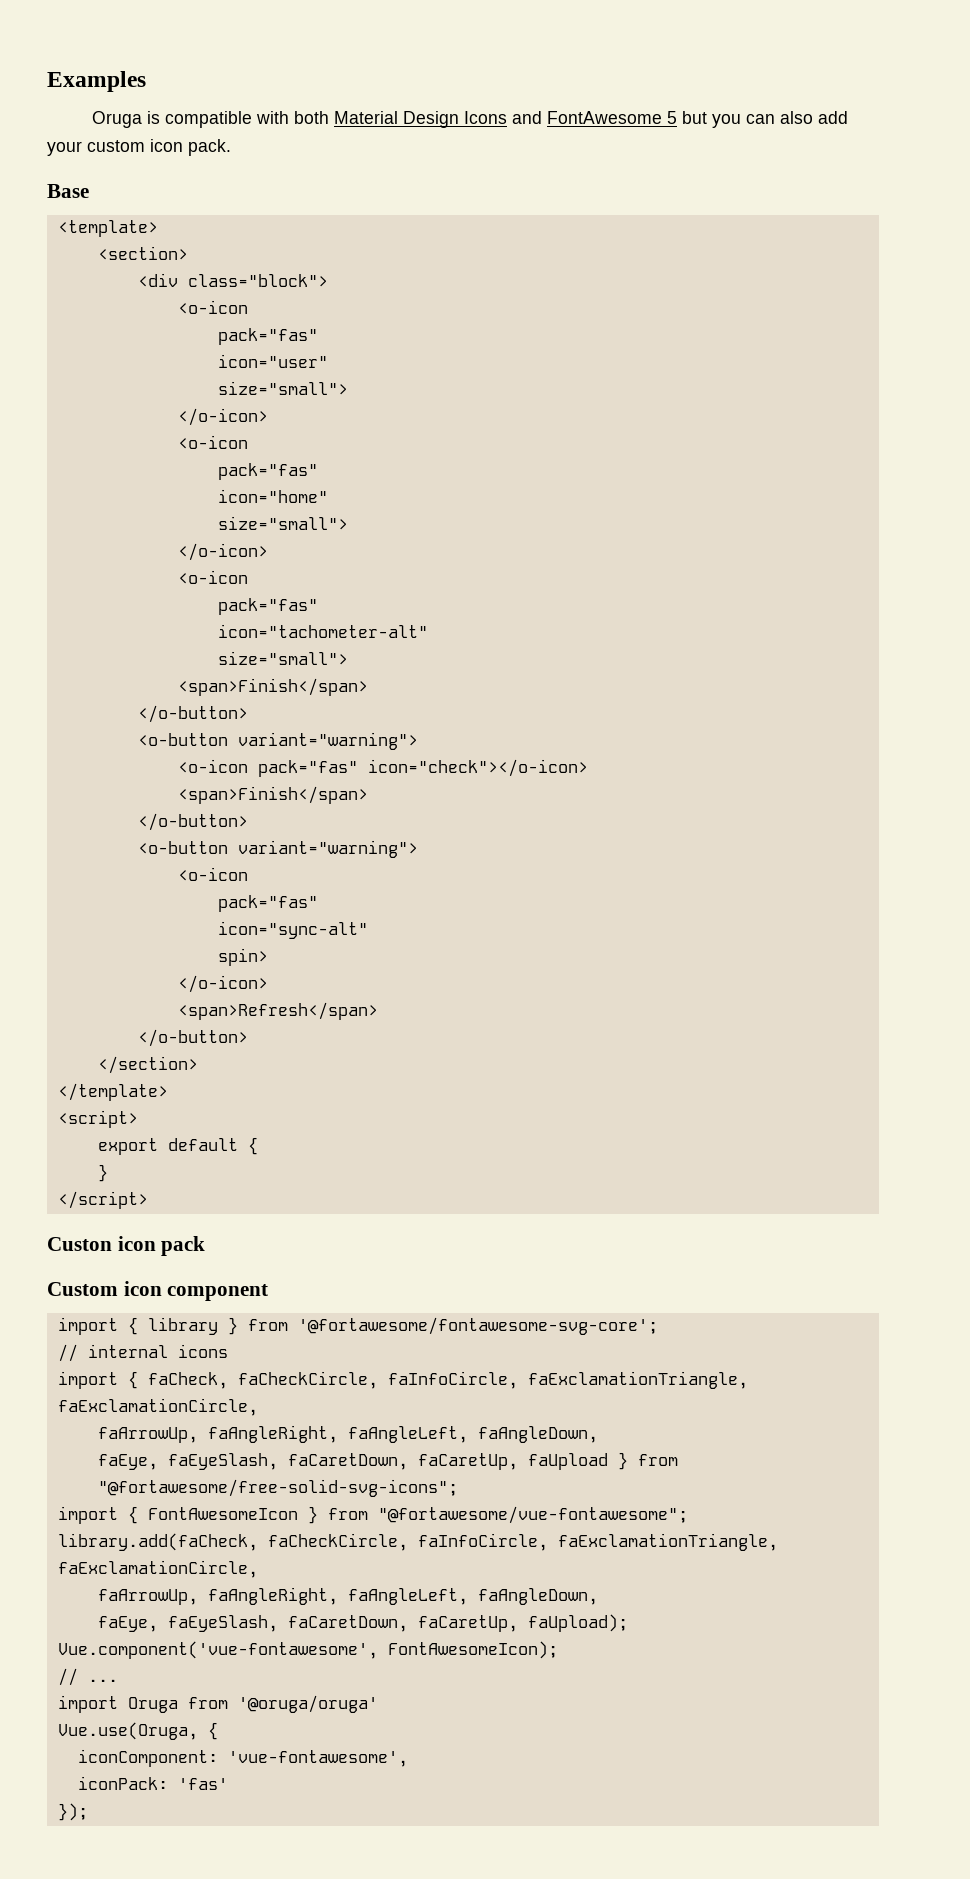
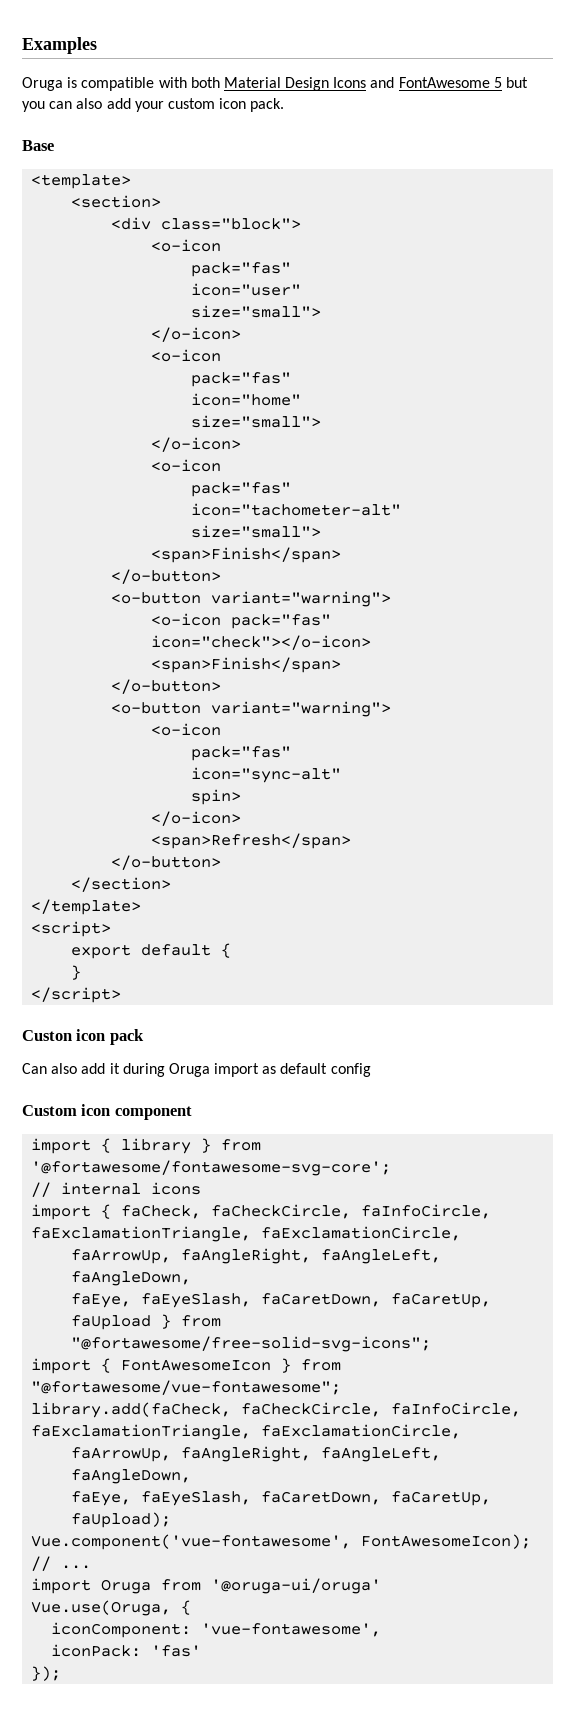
(206, 1246) none -> [22,1063,371,1077] // Can also add it during Oruga import as default config
[237,1695,378,1713] '@oruga/oruga' -> [211,1578,382,1594] '@oruga-ui/oruga'

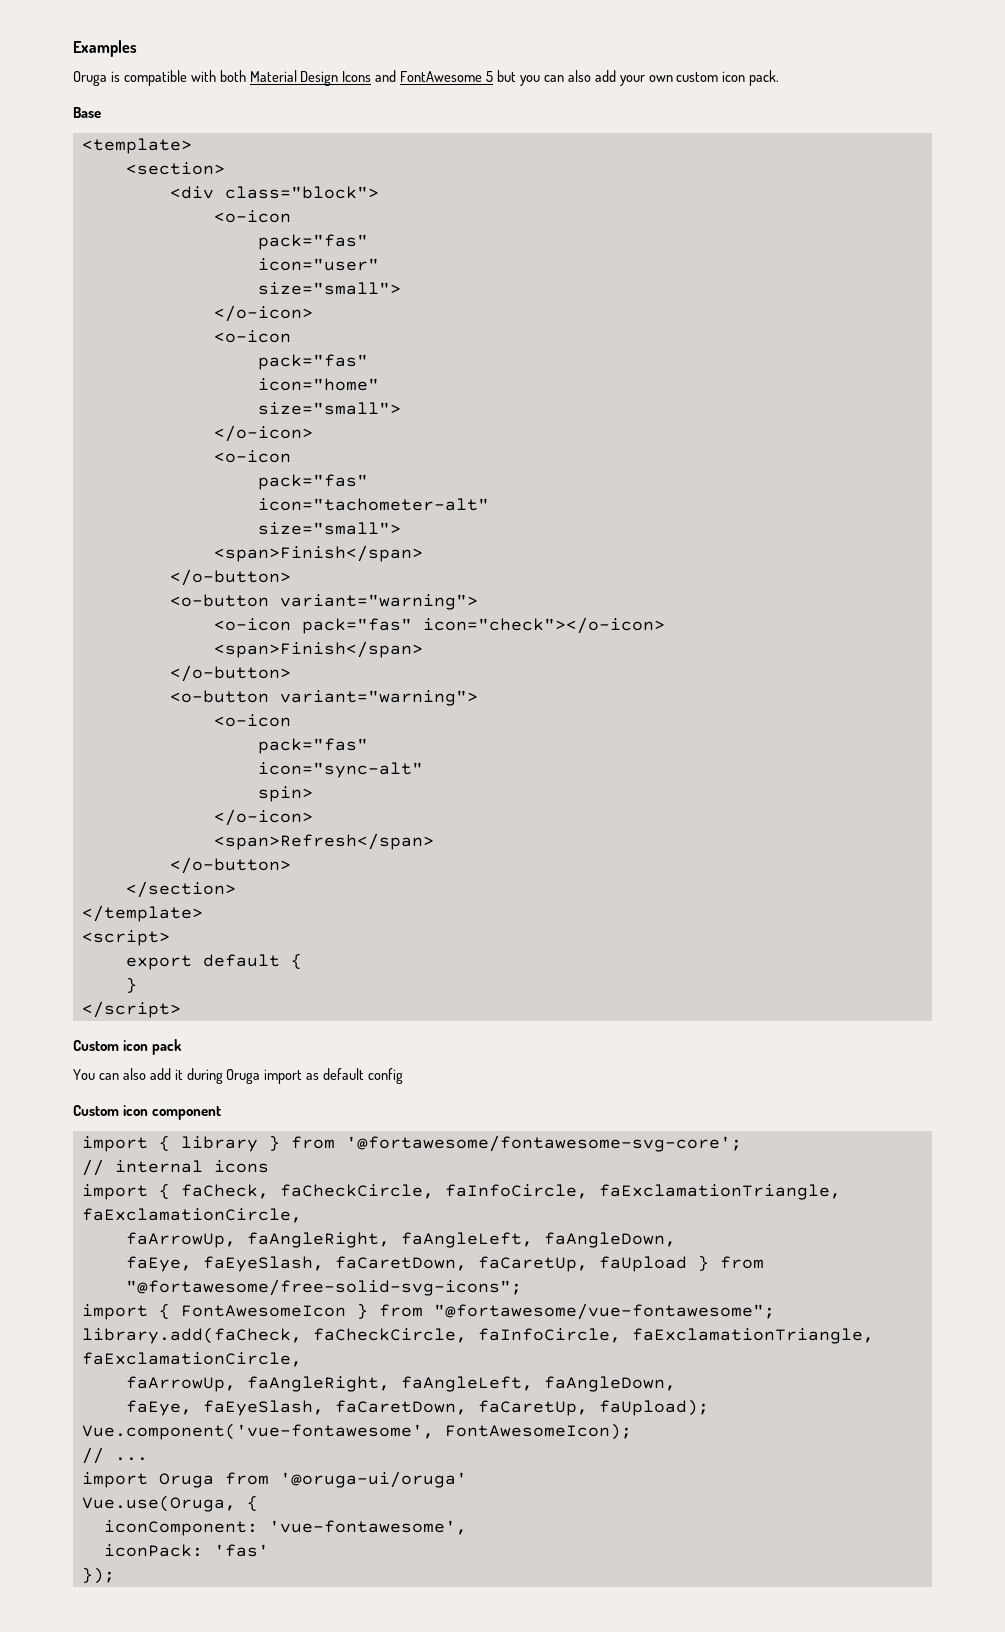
(164, 106) none -> [648,75,673,82] own
[22,1030,72,1041] Custon -> [73,1040,119,1051] Custom
[22,1063,47,1074] Can -> [73,1069,119,1080] You can

